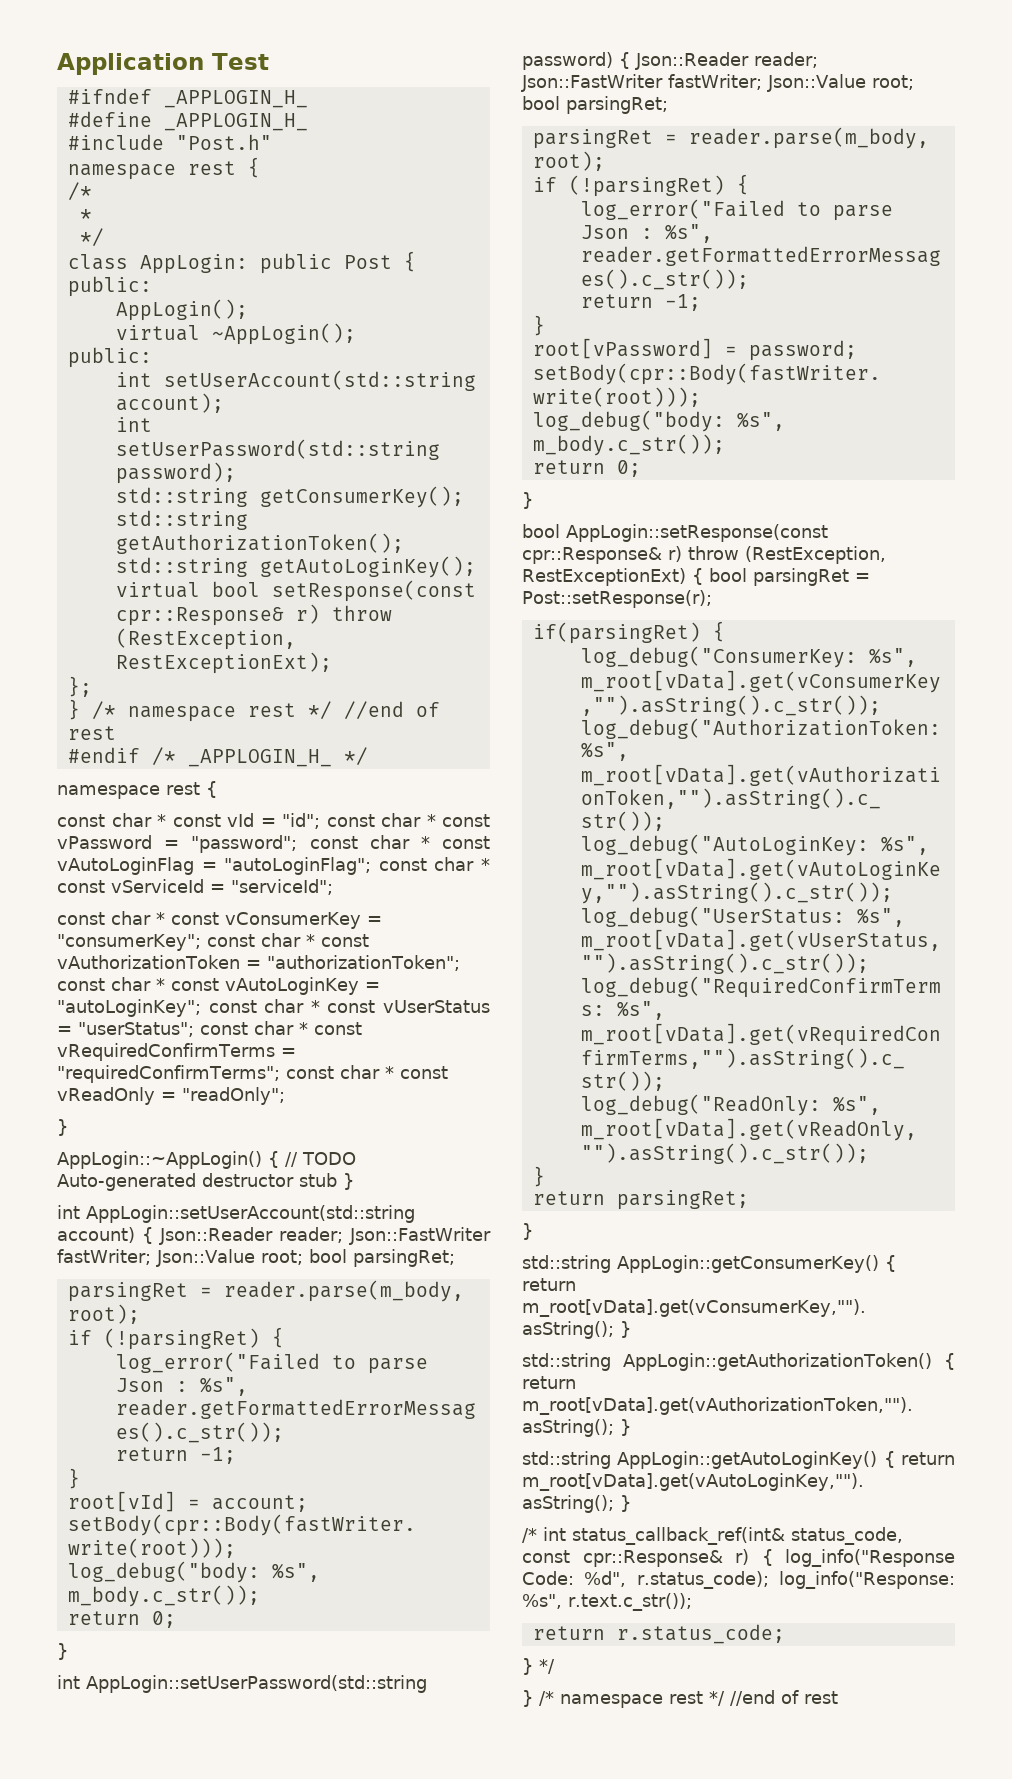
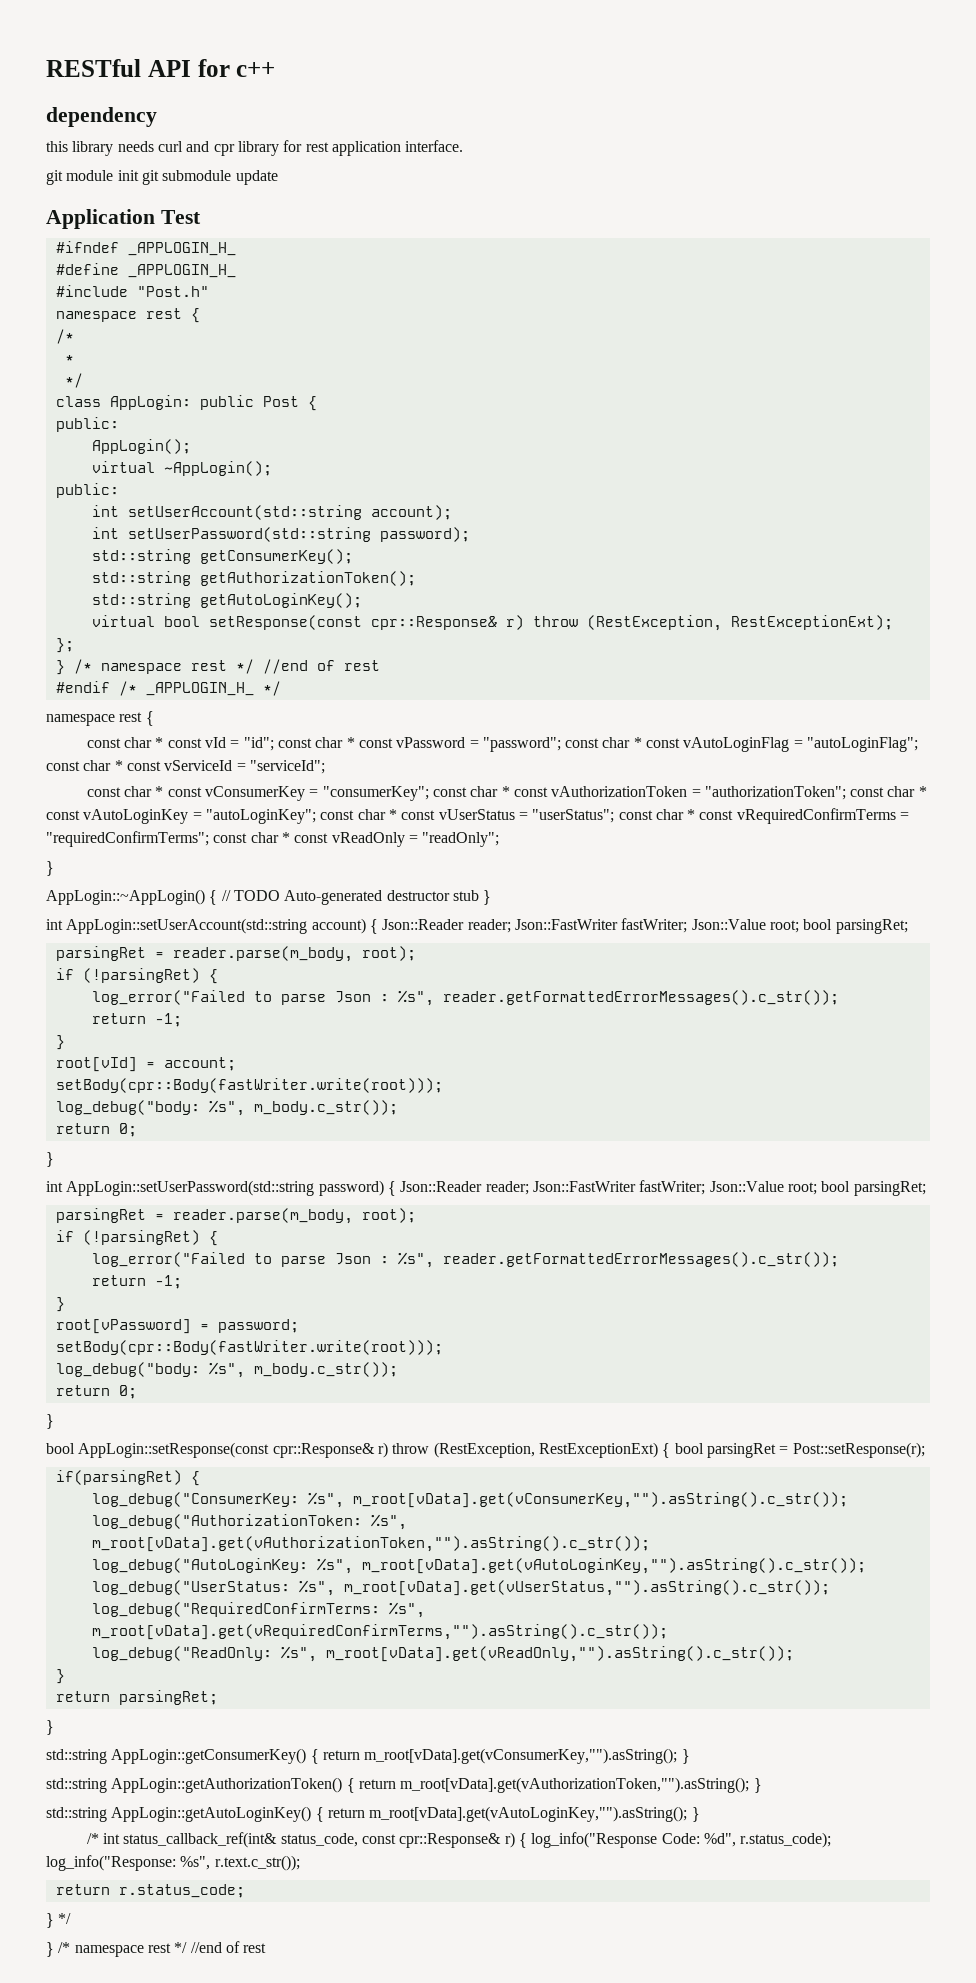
(57, 64) none -> [46,59,276,77] [46,107,157,127] [46,140,464,156] [46,170,278,185] RESTful API for c++ // dependency // this library needs curl and cpr library for rest application interface. // git module init git submodule update //

